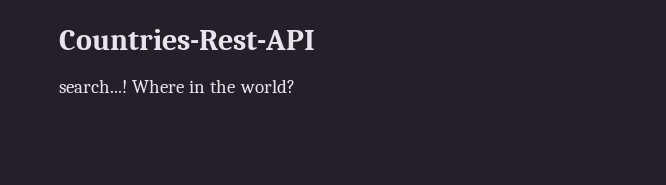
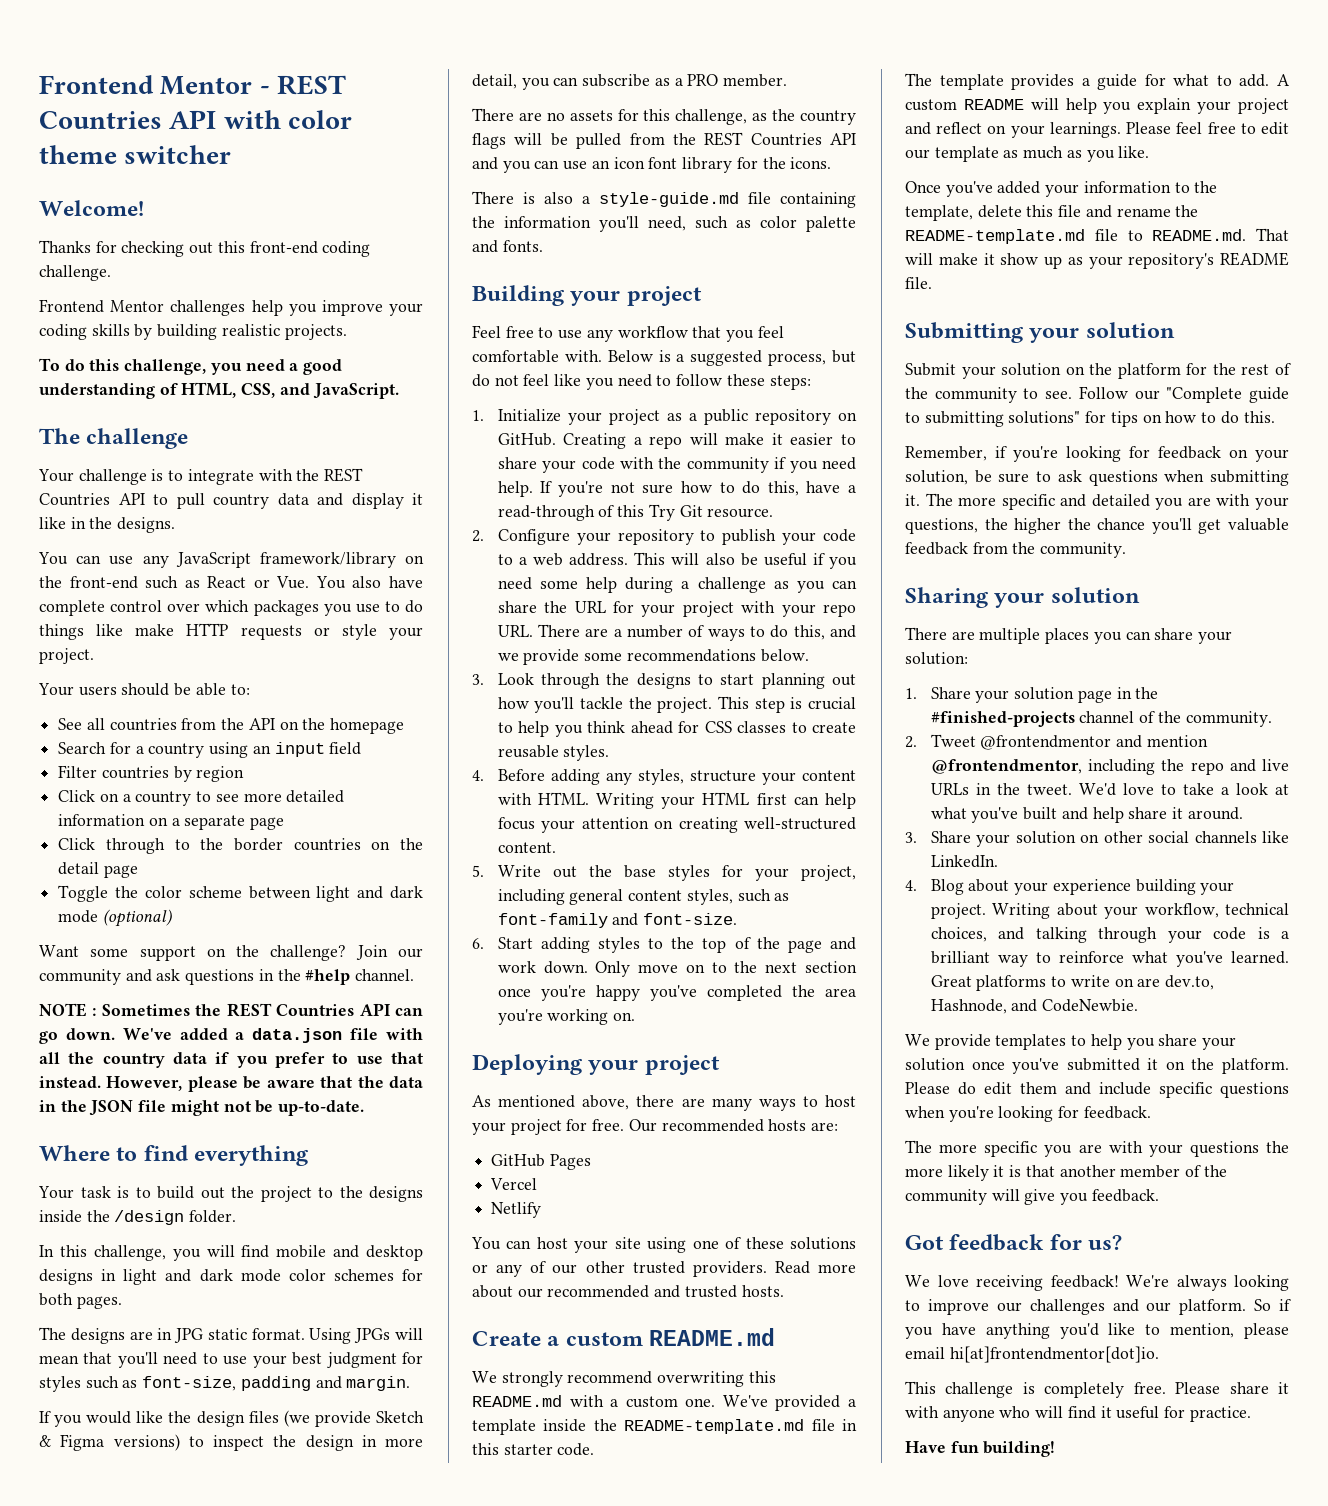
[59,29,315,50] [59,79,295,93] Countries-Rest-API // search...! Where in the world? -> [39,75,347,95] [39,110,353,129] [39,145,232,164] [39,200,144,216] [39,240,371,257] [39,265,111,281] [39,299,423,316] [39,324,347,340] [39,358,343,375] [39,382,399,399] [39,428,189,449] [38,468,364,485] [39,493,423,509] [39,517,176,533] [38,552,424,568] [39,576,423,589] [39,600,423,616] [39,623,424,640] [39,648,94,664] [38,683,250,696] [58,718,405,734] [58,742,362,758] [58,765,245,782] [58,790,345,806] [58,814,285,830] [58,838,424,854] [58,862,138,878] [58,885,423,902] [58,909,172,927] [39,945,423,961] [39,969,415,985] [39,1003,424,1017] [39,1028,423,1044] [39,1052,423,1068] [39,1076,424,1092] [39,1100,365,1116] [39,1145,309,1166] [38,1186,423,1202] [39,1210,237,1225] [39,1245,423,1261] [39,1269,423,1285] [39,1293,122,1309] [39,1327,423,1344] [39,1352,424,1368] [39,1376,411,1392] [39,1410,424,1427] [39,1434,423,1451] [472,74,788,90] [472,108,856,125] [472,132,856,149] [472,157,832,173] [472,191,856,208] [472,216,856,232] [472,240,543,253] [472,285,702,306] [472,325,784,342] [472,350,856,366] [472,374,811,390] [472,409,857,425] [497,433,856,449] [497,457,856,473] [497,481,856,497] [497,504,774,521] [472,529,856,545] [497,552,857,569] [497,577,857,593] [497,601,856,617] [497,624,856,641] [497,649,809,665] [472,673,856,689] [497,696,856,713] [497,721,856,737] [497,745,610,761] [472,769,856,785] [497,792,856,809] [497,817,856,833] [497,842,556,853] [472,865,856,881] [497,889,790,905] [497,913,738,928] [472,937,856,953] [497,961,857,977] [497,985,856,1001] [497,1009,636,1025] [472,1054,720,1075] [472,1095,856,1111] [472,1119,839,1135] [491,1154,591,1170] [490,1178,538,1190] [491,1202,542,1218] [471,1237,857,1253] [472,1261,856,1277] [472,1285,784,1298] [472,1328,776,1346] [472,1371,776,1387] [472,1395,856,1411] [472,1419,857,1435] [472,1443,595,1456] [905,73,1290,90] [905,98,1289,114] [905,122,1289,138] [905,146,1150,162] [905,181,1218,197] [905,205,1199,221] [905,228,1289,244] [905,252,1289,269] [905,277,932,289] [905,322,1175,343] [905,363,1291,379] [905,386,1289,403] [905,411,1275,427] [905,446,1289,462] [905,470,1289,486] [905,493,1289,510] [905,518,1289,534] [905,542,1127,558] [905,587,1140,608] [905,627,1233,644] [905,652,968,665] [905,687,1159,703] [930,711,1272,727] [905,734,1208,750] [930,759,1289,775] [930,783,1289,796] [930,807,1243,823] [905,831,1289,847] [930,855,998,868] [905,879,1235,895] [930,903,1289,919] [930,927,1289,943] [930,951,1289,967] [930,975,1215,991] [930,999,1139,1014] [905,1034,1237,1050] [905,1058,1289,1074] [905,1082,1289,1098] [905,1106,1151,1122] [905,1140,1289,1157] [905,1165,1227,1181] [905,1189,1159,1205] [905,1234,1123,1251] [905,1275,1289,1291] [905,1299,1291,1315] [905,1323,1289,1339] [905,1346,1159,1363] [905,1381,1289,1398] [905,1406,1251,1422] [905,1441,1056,1457] Frontend Mentor - REST Countries API with color theme switcher // Welcome! // Thanks for checking out this front-end coding challenge. // Frontend Mentor challenges help you improve your coding skills by building realistic projects. // To do this challenge, you need a good understanding of HTML, CSS, and JavaScript. // The challenge // Your challenge is to integrate with the REST Countries API to pull country data and display it like in the designs. // You can use any JavaScript framework/library on the front-end such as React or Vue. You also have complete control over which packages you use to do things like make HTTP requests or style your project. // Your users should be able to: // See all countries from the API on the homepage // Search for a country using an input field // Filter countries by region // Click on a country to see more detailed information on a separate page // Click through to the border countries on the detail page // Toggle the color scheme between light and dark mode (optional) // Want some support on the challenge? Join our community and ask questions in the #help channel. // NOTE : Sometimes the REST Countries API can go down. We've added a data.json file with all the country data if you prefer to use that instead. However, please be aware that the data in the JSON file might not be up-to-date. // Where to find everything // Your task is to build out the project to the designs inside the /design folder. // In this challenge, you will find mobile and desktop designs in light and dark mode color schemes for both pages. // The designs are in JPG static format. Using JPGs will mean that you'll need to use your best judgment for styles such as font-size, padding and margin. // If you would like the design files (we provide Sketch & Figma versions) to inspect the design in more detail, you can subscribe as a PRO member. // There are no assets for this challenge, as the country flags will be pulled from the REST Countries API and you can use an icon font library for the icons. // There is also a style-guide.md file containing the information you'll need, such as color palette and fonts. // Building your project // Feel free to use any workflow that you feel comfortable with. Below is a suggested process, but do not feel like you need to follow these steps: // 1. Initialize your project as a public repository on GitHub. Creating a repo will make it easier to share your code with the community if you need help. If you're not sure how to do this, have a read-through of this Try Git resource. // 2. Configure your repository to publish your code to a web address. This will also be useful if you need some help during a challenge as you can share the URL for your project with your repo URL. There are a number of ways to do this, and we provide some recommendations below. // 3. Look through the designs to start planning out how you'll tackle the project. This step is crucial to help you think ahead for CSS classes to create reusable styles. // 4. Before adding any styles, structure your content with HTML. Writing your HTML first can help focus your attention on creating well-structured content. // 5. Write out the base styles for your project, including general content styles, such as font-family and font-size. // 6. Start adding styles to the top of the page and work down. Only move on to the next section once you're happy you've completed the area you're working on. // Deploying your project // As mentioned above, there are many ways to host your project for free. Our recommended hosts are: // GitHub Pages // Vercel // Netlify // You can host your site using one of these solutions or any of our other trusted providers. Read more about our recommended and trusted hosts. // Create a custom README.md // We strongly recommend overwriting this README.md with a custom one. We've provided a template inside the README-template.md file in this starter code. // The template provides a guide for what to add. A custom README will help you explain your project and reflect on your learnings. Please feel free to edit our template as much as you like. // Once you've added your information to the template, delete this file and rename the README-template.md file to README.md. That will make it show up as your repository's README file. // Submitting your solution // Submit your solution on the platform for the rest of the community to see. Follow our "Complete guide to submitting solutions" for tips on how to do this. // Remember, if you're looking for feedback on your solution, be sure to ask questions when submitting it. The more specific and detailed you are with your questions, the higher the chance you'll get valuable feedback from the community. // Sharing your solution // There are multiple places you can share your solution: // 1. Share your solution page in the #finished-projects channel of the community. // 2. Tweet @frontendmentor and mention @frontendmentor, including the repo and live URLs in the tweet. We'd love to take a look at what you've built and help share it around. // 3. Share your solution on other social channels like LinkedIn. // 4. Blog about your experience building your project. Writing about your workflow, technical choices, and talking through your code is a brilliant way to reinforce what you've learned. Great platforms to write on are dev.to, Hashnode, and CodeNewbie. // We provide templates to help you share your solution once you've submitted it on the platform. Please do edit them and include specific questions when you're looking for feedback. // The more specific you are with your questions the more likely it is that another member of the community will give you feedback. // Got feedback for us? // We love receiving feedback! We're always looking to improve our challenges and our platform. So if you have anything you'd like to mention, please email hi[at]frontendmentor[dot]io. // This challenge is completely free. Please share it with anyone who will find it useful for practice. // Have fun building!

